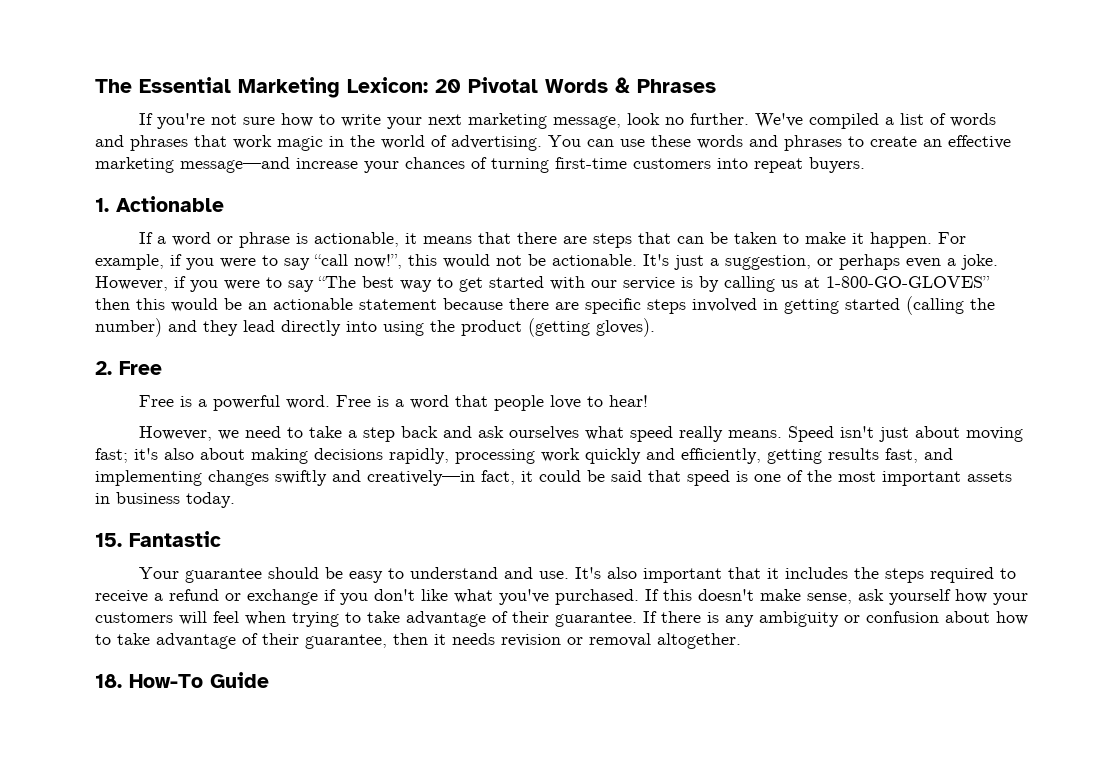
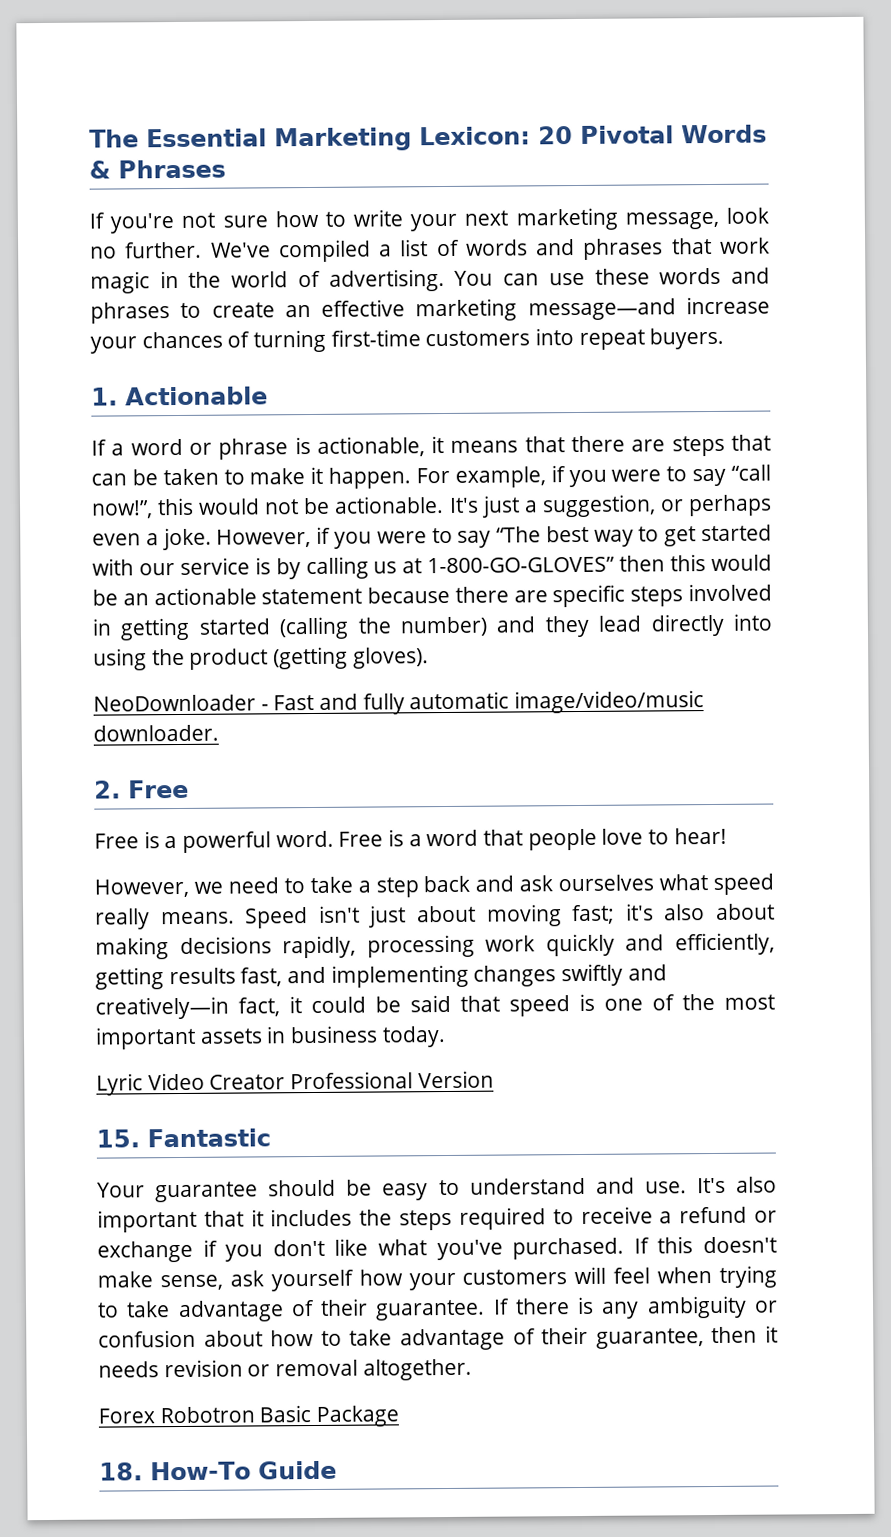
(655, 327) none -> [93,690,705,715] [93,724,219,742] // NeoDownloader - Fast and fully automatic image/video/music downloader.
(235, 500) none -> [96,1070,494,1096] // Lyric Video Creator Professional Version
(741, 641) none -> [98,1405,400,1427] // Forex Robotron Basic Package

